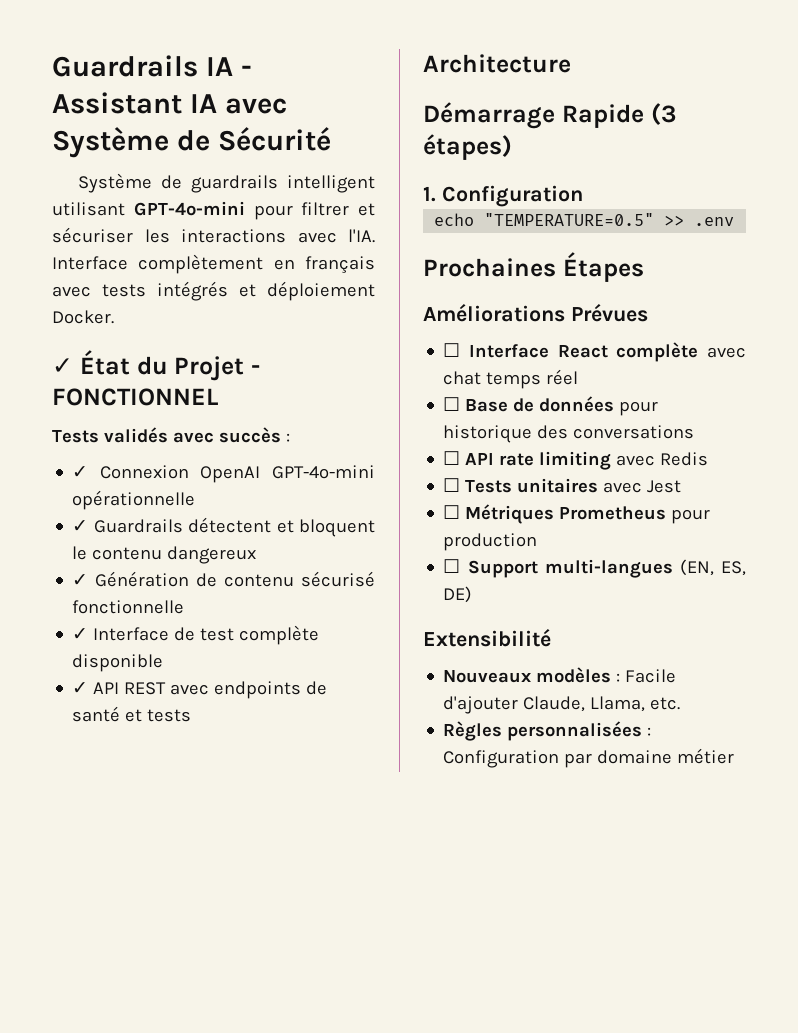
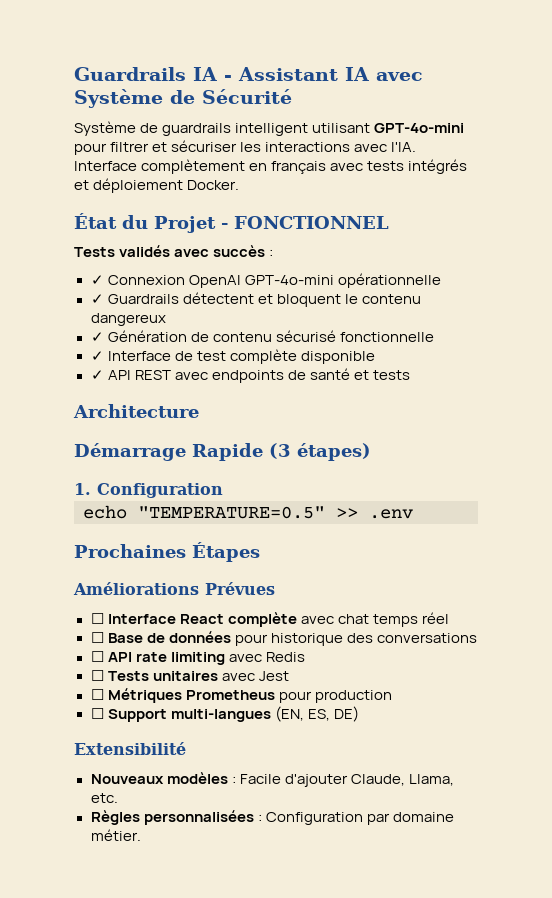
[52,358,73,374] ✓ -> (240, 185) none
[677,748,735,764] métier -> [90,829,141,841] métier.

